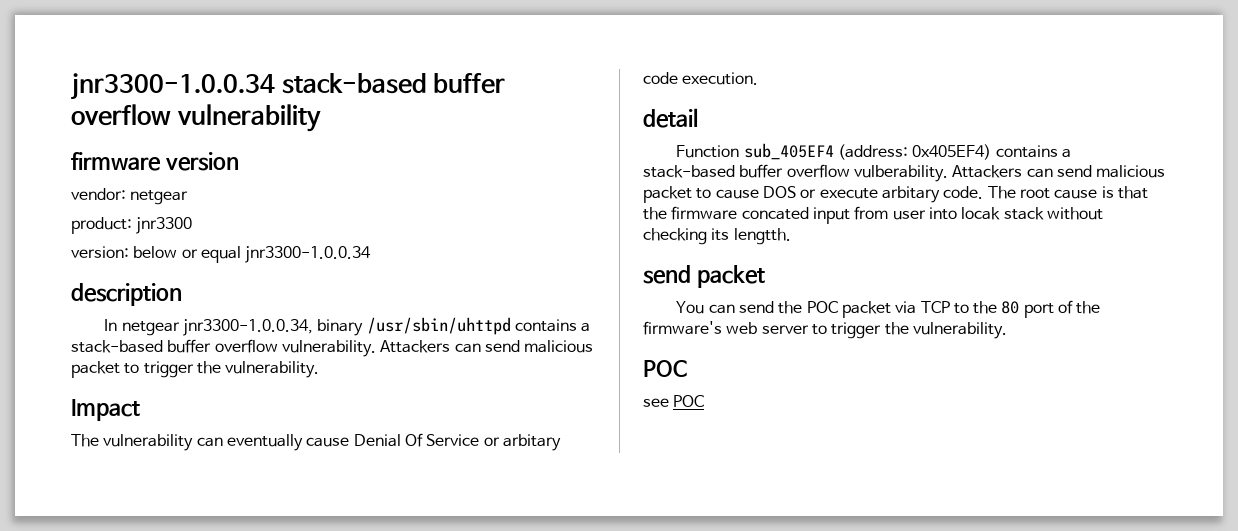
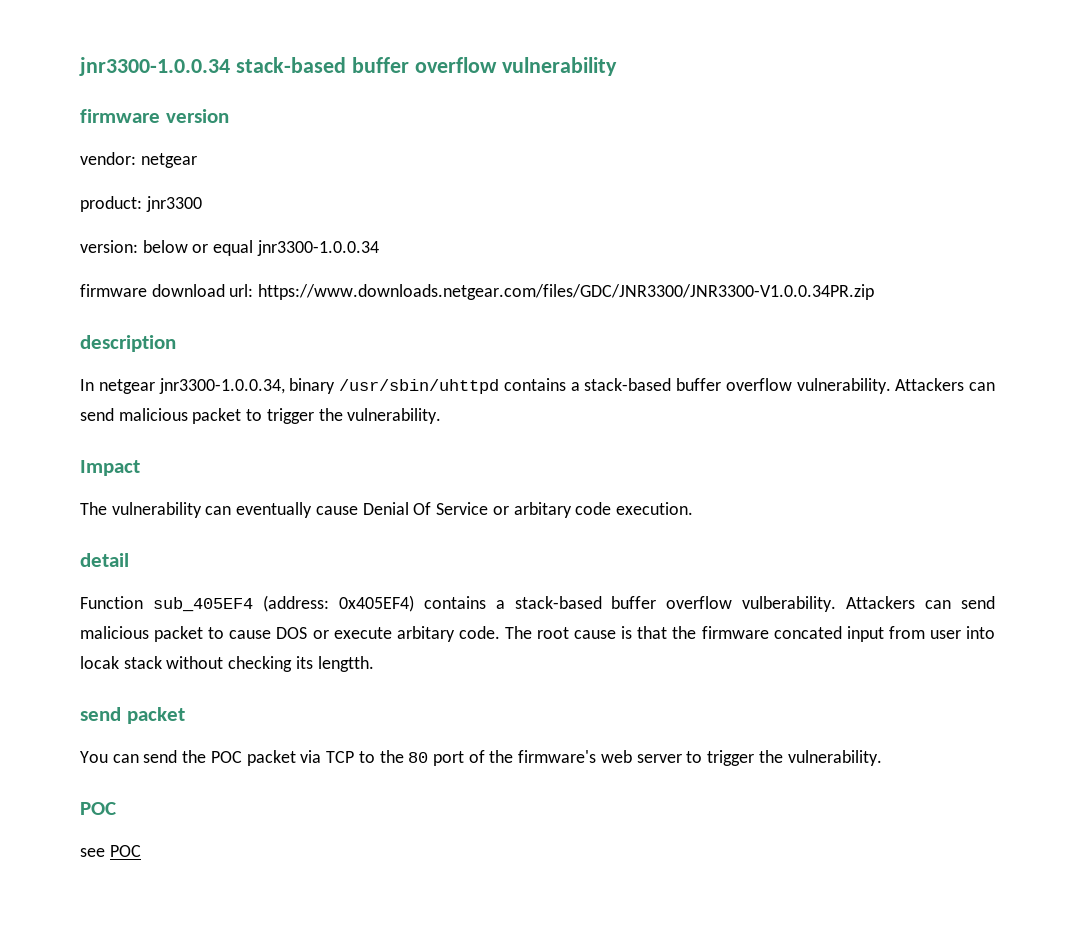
(372, 254) none -> [80,284,875,300] // firmware download url: https://www.downloads.netgear.com/files/GDC/JNR3300/JNR3300-V1.0.0.34PR.zip

